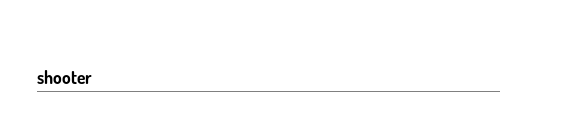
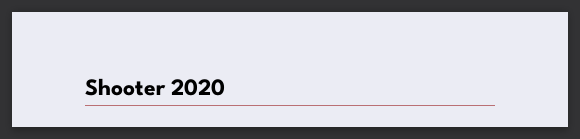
[37,70,92,84] shooter -> [85,78,226,96] Shooter 2020

